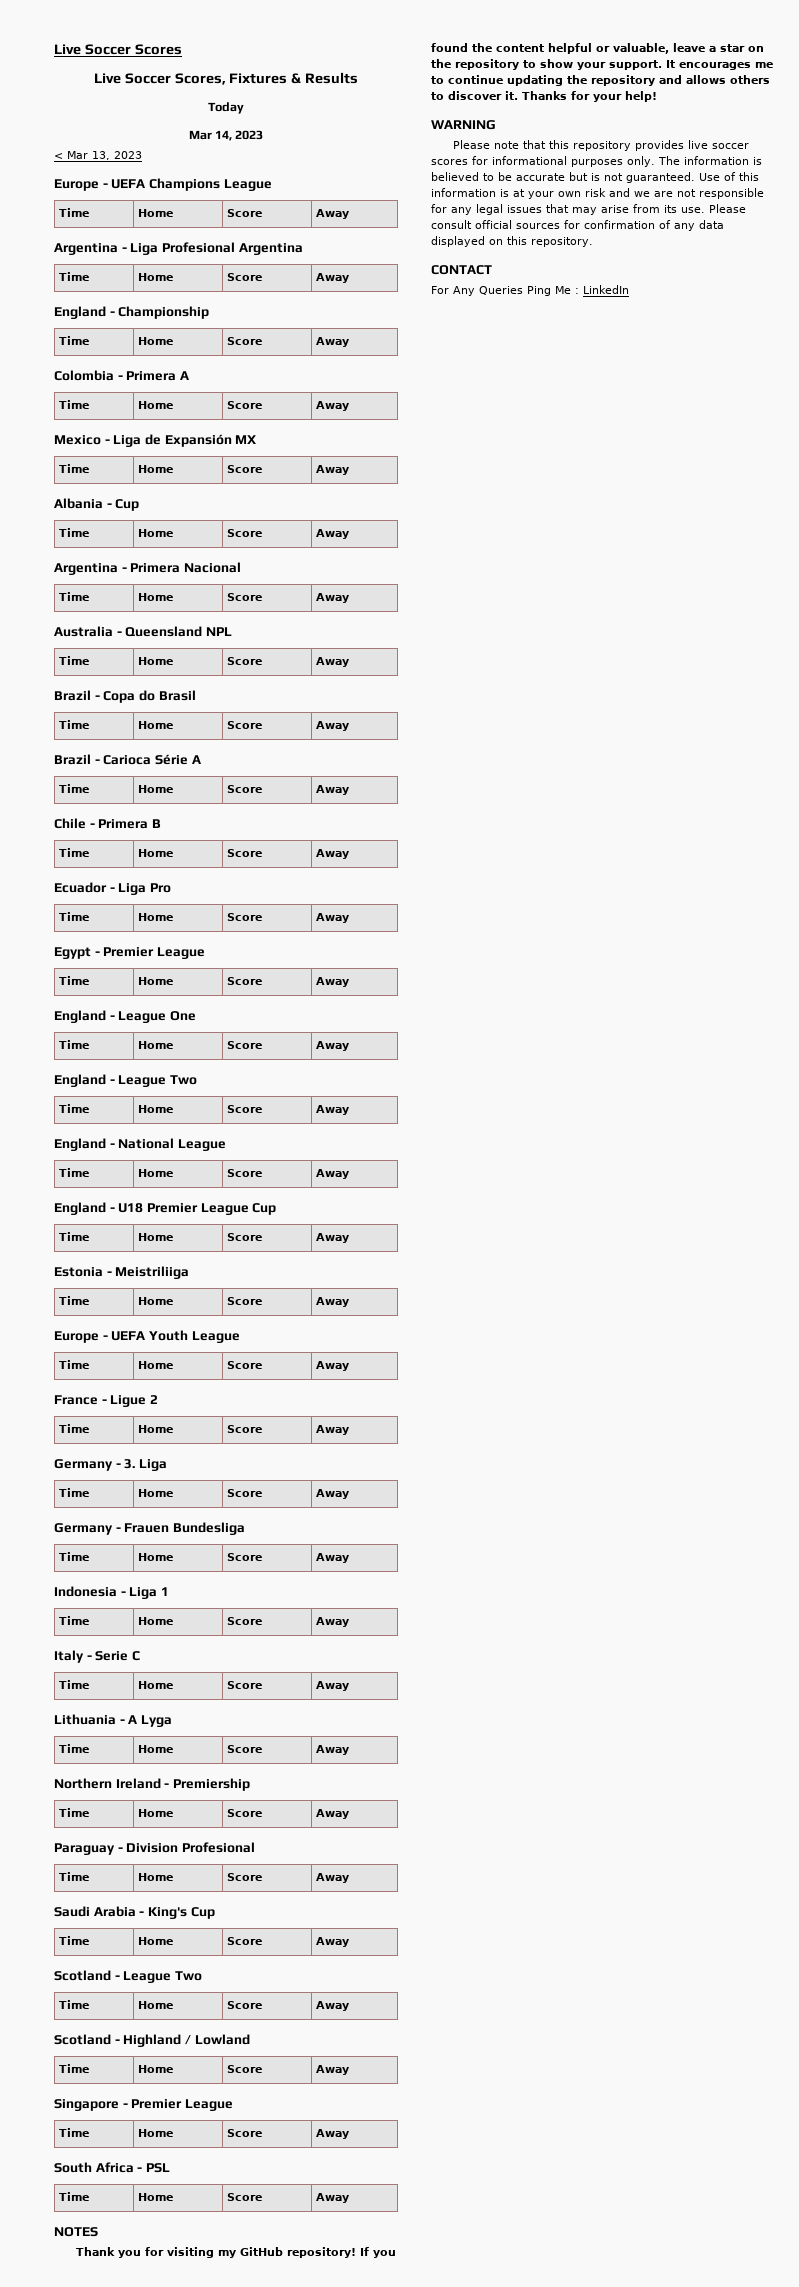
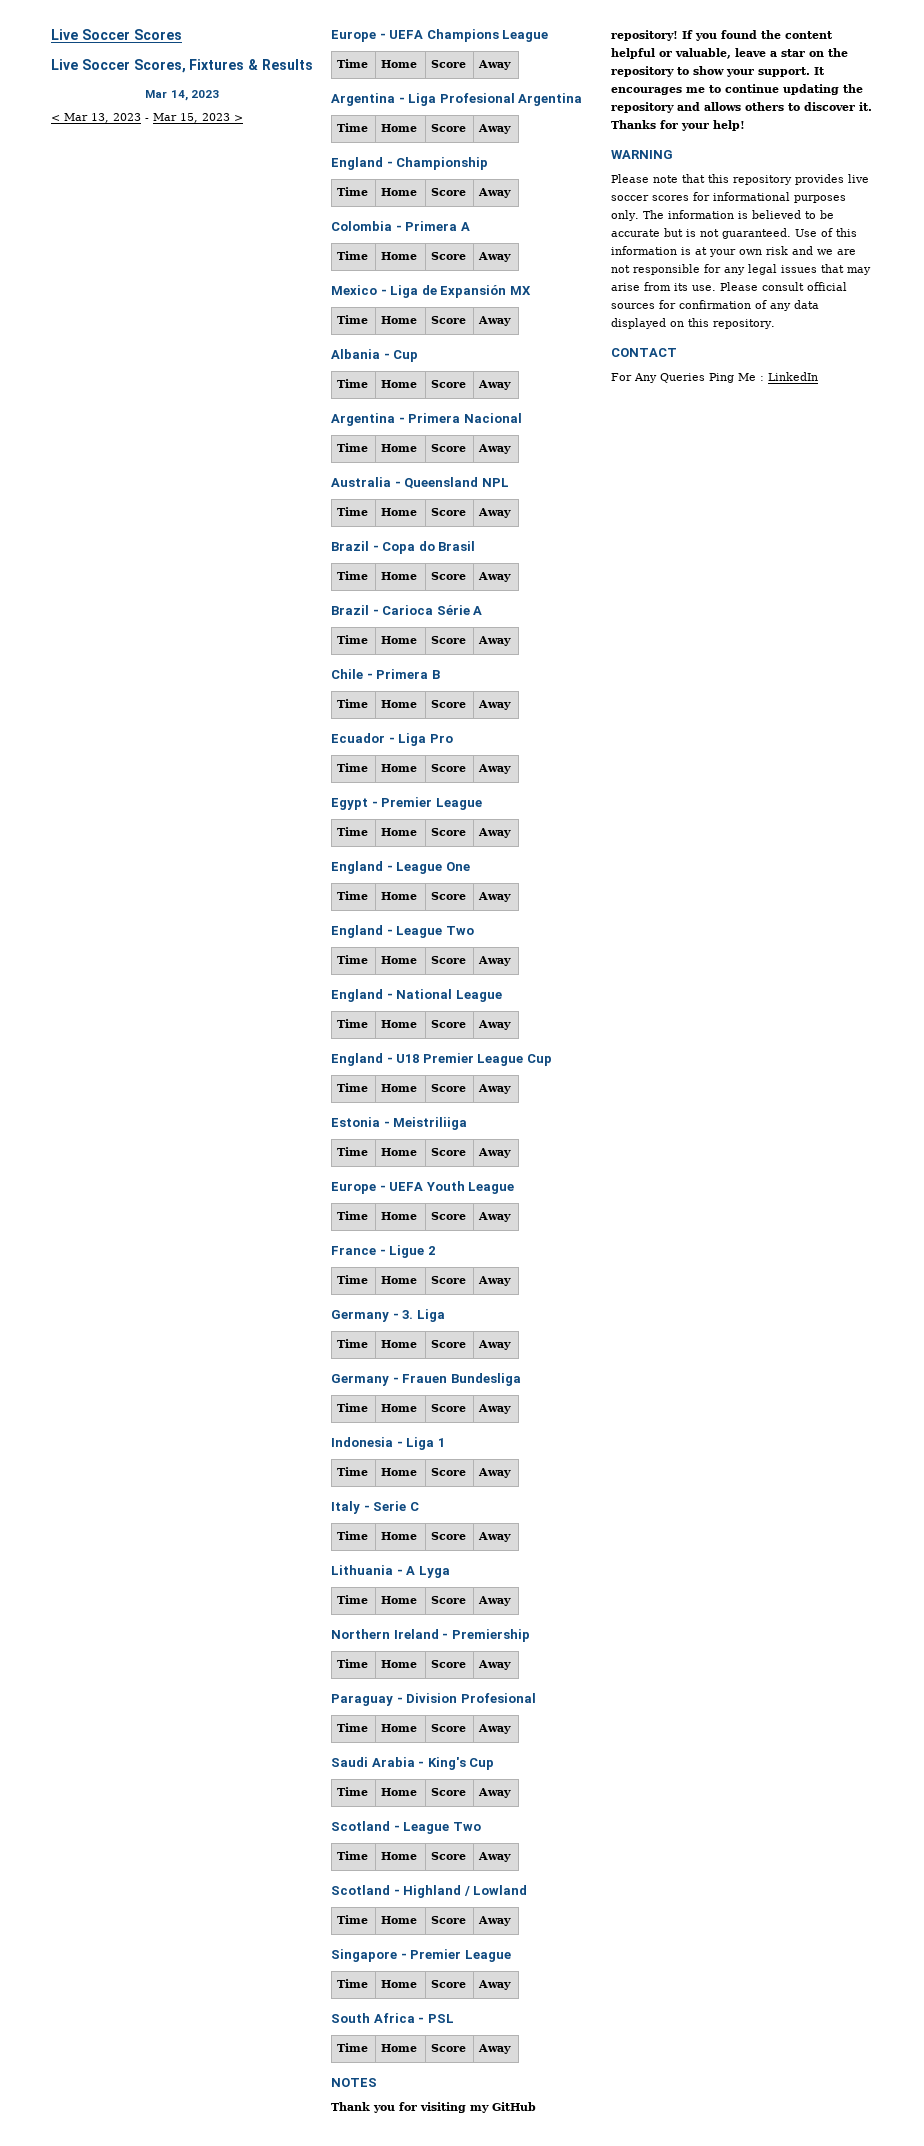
[208,102,244,114] // Today -> (313, 64) none
(142, 155) none -> [145,113,243,123] - Mar 15, 2023 >

